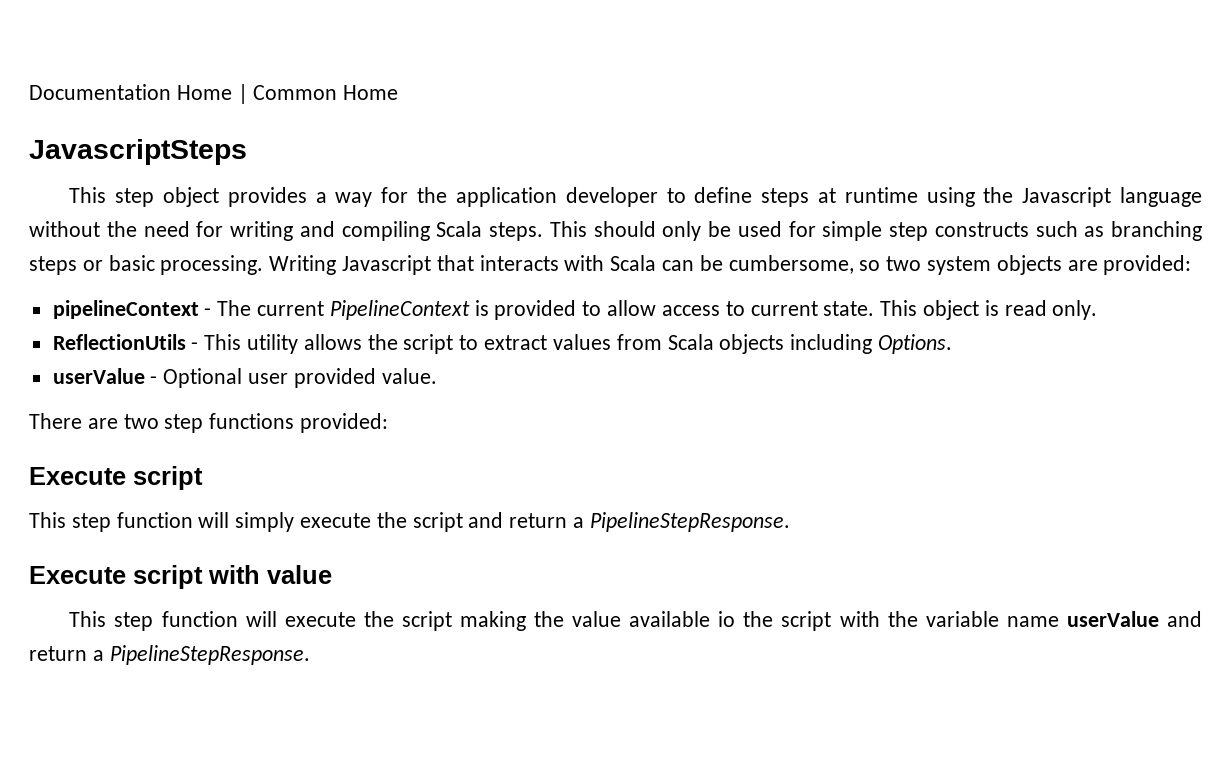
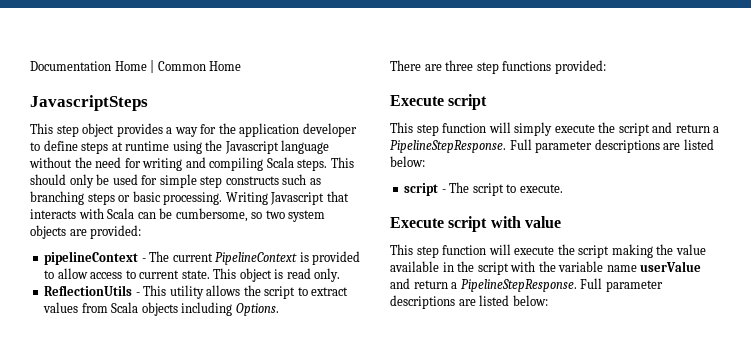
[52,368,437,388] // userValue - Optional user provided value. -> (279, 309) none
[123,414,159,429] two -> [445,60,474,71] three
(790, 522) none -> [509,139,714,153] [390,156,425,167] [404,182,563,196] Full parameter descriptions are listed below: // script - The script to execute.
[718,611,736,627] io -> [442,262,454,272] in
(310, 655) none -> [580,278,663,292] [390,295,548,309] Full parameter descriptions are listed below:

